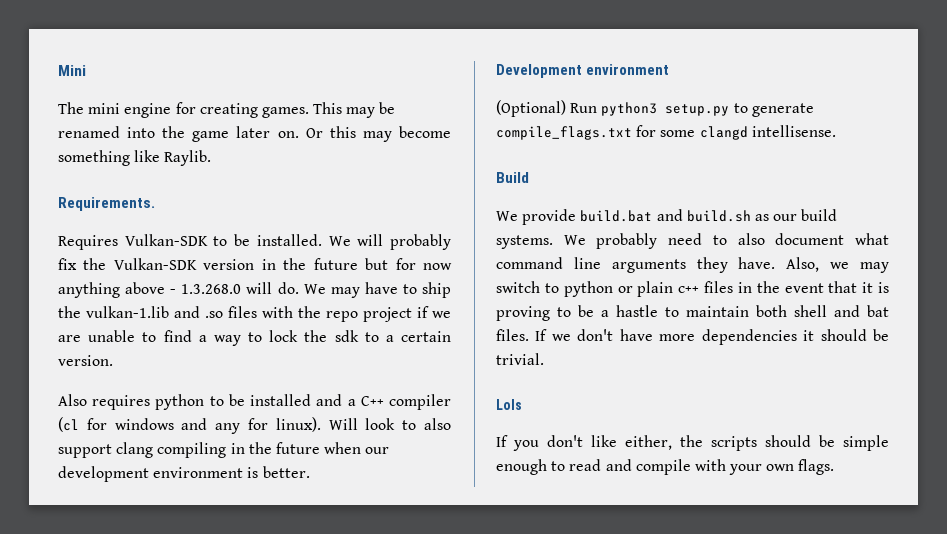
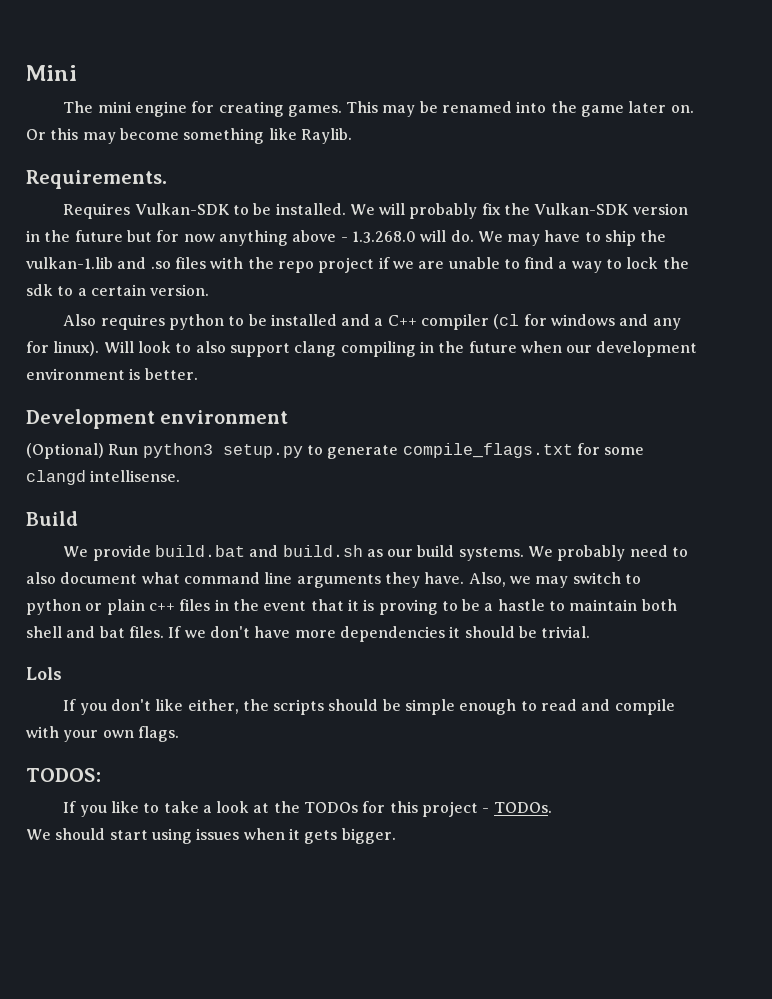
(835, 467) none -> [26,768,101,782] [63,801,552,817] [26,828,396,844] // TODOS: // If you like to take a look at the TODOs for this project - TODOs. // We should start using issues when it gets bigger.

